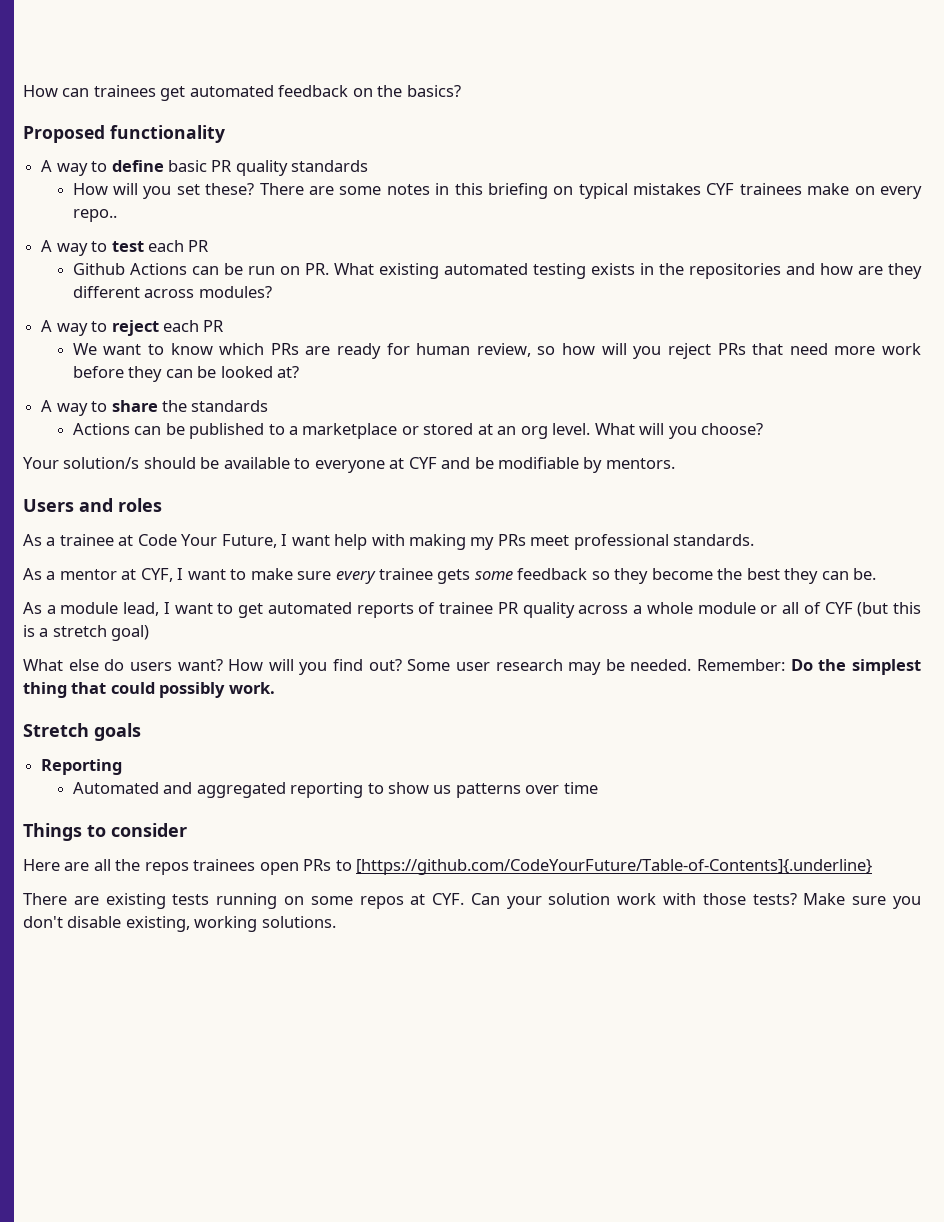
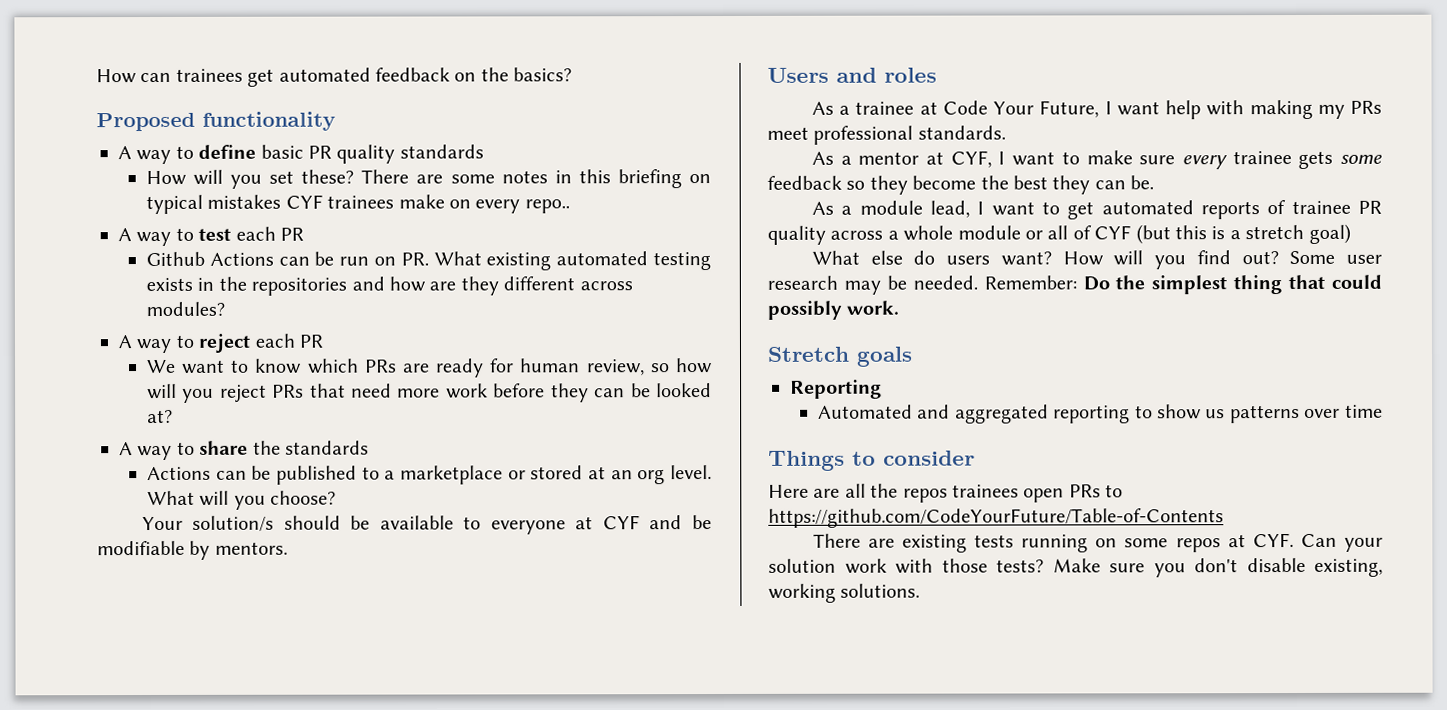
[356,859,873,875] [https://github.com/CodeYourFuture/Table-of-Contents]{.underline} -> [768,508,1224,528] https://github.com/CodeYourFuture/Table-of-Contents

